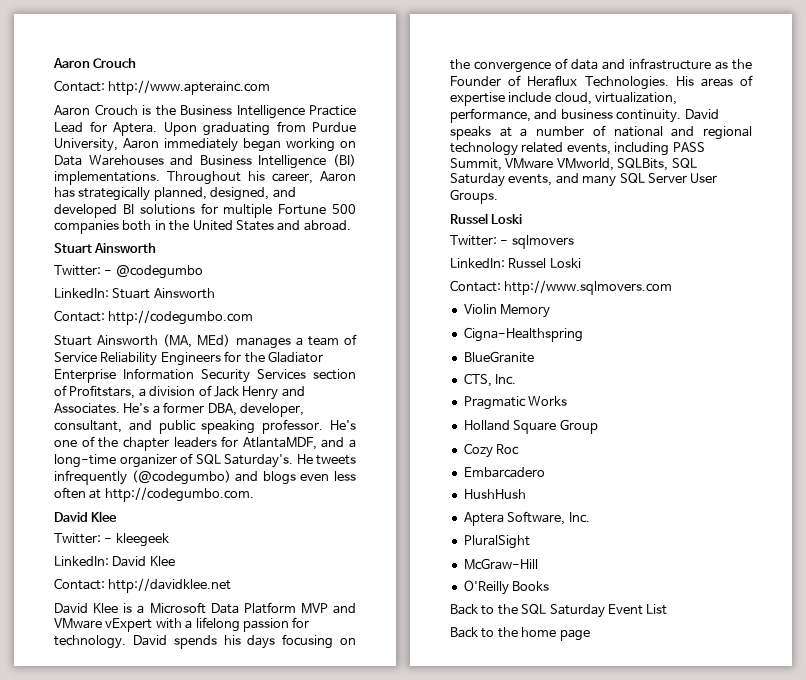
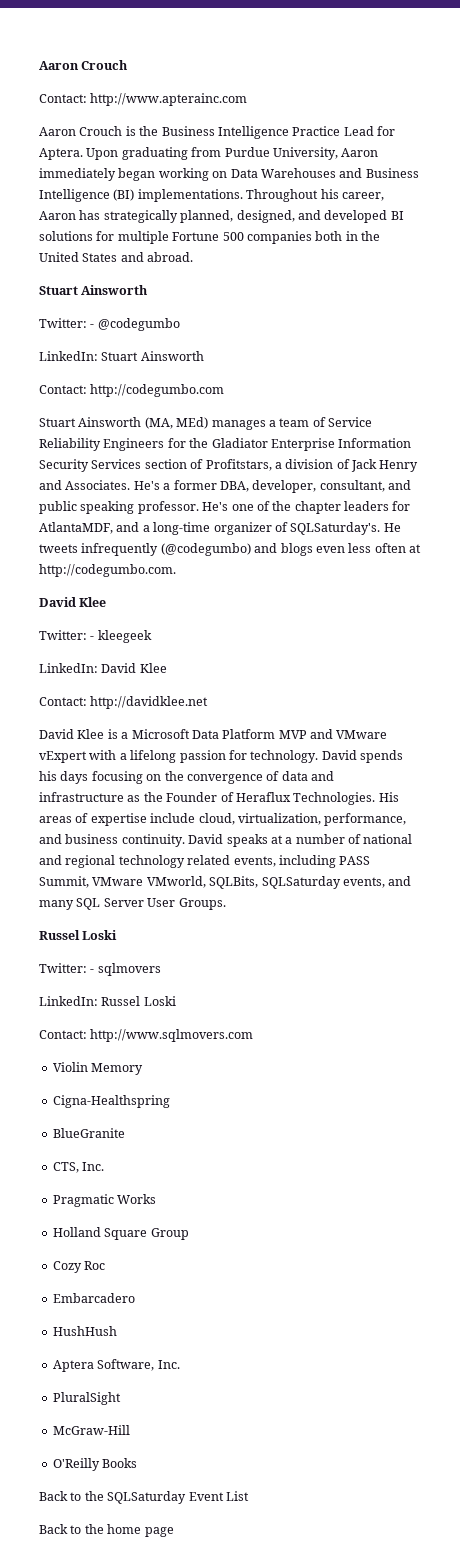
[195,454,293,468] SQL Saturday's. -> [290,522,381,535] SQLSaturday's.
[671,158,697,168] [450,173,505,187] SQL Saturday -> [261,876,341,889] SQLSaturday
[521,604,605,618] SQL Saturday -> [107,1491,187,1504] SQLSaturday

